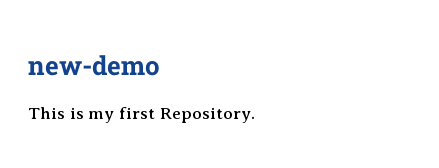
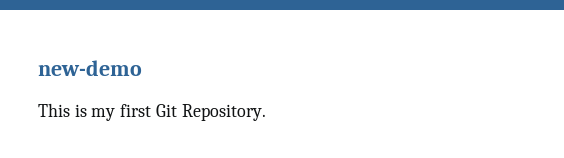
(156, 113) none -> [155,104,177,117] Git

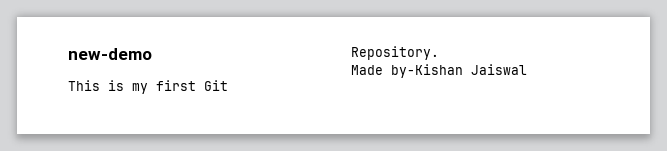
(266, 112) none -> [351,64,527,78] // Made by-Kishan Jaiswal

